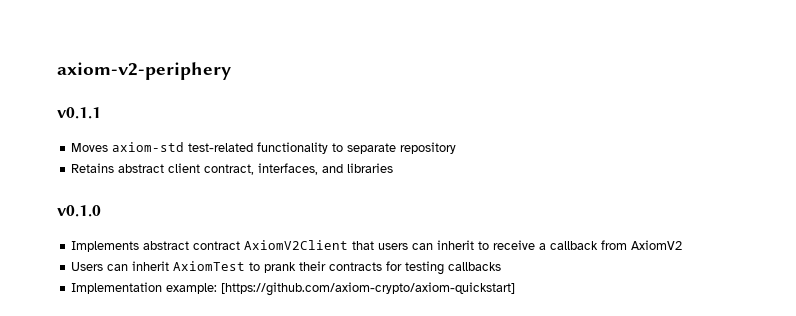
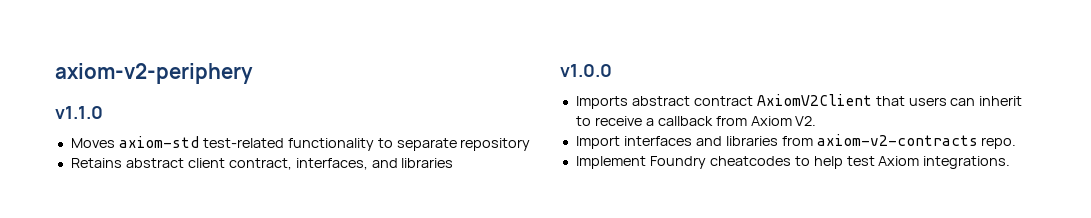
[57,107,101,119] v0.1.1 -> [55,106,103,119] v1.1.0
[57,205,101,217] [71,241,140,252] v0.1.0 // Implements -> [560,64,612,77] [575,96,628,109] v1.0.0 // Imports
[631,240,683,250] [71,261,502,275] [71,282,516,296] AxiomV2 // Users can inherit AxiomTest to prank their contracts for testing callbacks // Implementation example: [https://github.com/axiom-crypto/axiom-quickstart] -> [750,116,817,126] [575,134,1017,149] [575,156,1011,169] Axiom V2. // Import interfaces and libraries from axiom-v2-contracts repo. // Implement Foundry cheatcodes to help test Axiom integrations.

